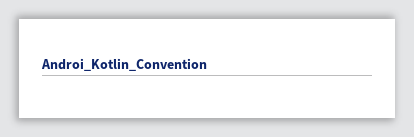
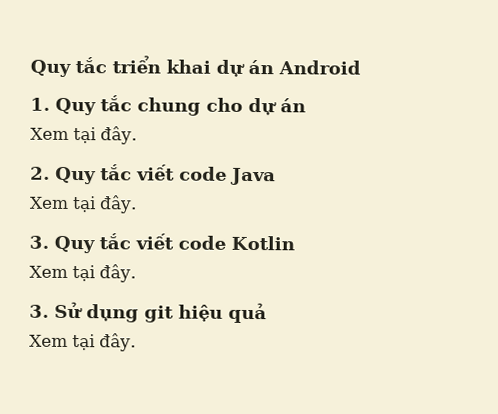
[41,58,207,71] Androi_Kotlin_Convention -> [30,55,361,78] [30,95,306,116] [30,126,137,145] [30,164,276,186] [29,195,137,214] [29,233,295,254] [29,264,136,283] [29,301,267,324] [29,333,136,352] Quy tắc triển khai dự án Android // 1. Quy tắc chung cho dự án // Xem tại đây. // 2. Quy tắc viết code Java // Xem tại đây. // 3. Quy tắc viết code Kotlin // Xem tại đây. // 3. Sử dụng git hiệu quả // Xem tại đây.

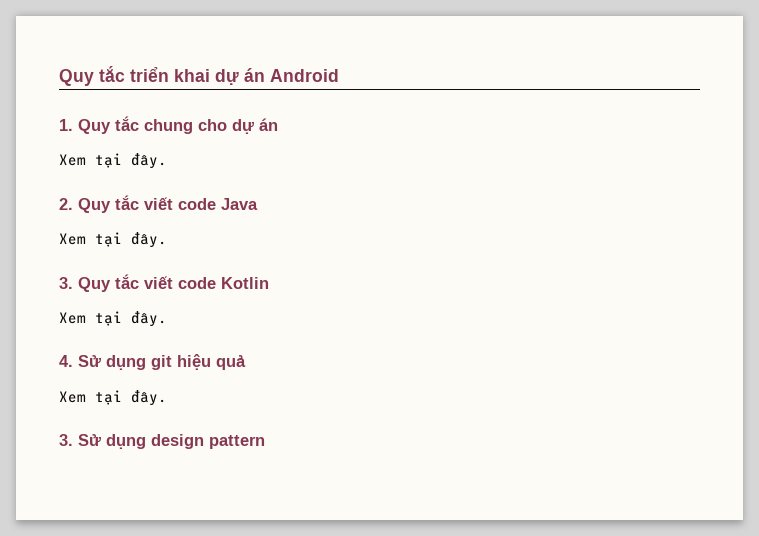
[29,304,49,318] 3. -> [59,355,73,367] 4.
(136, 342) none -> [59,434,265,449] // 3. Sử dụng design pattern

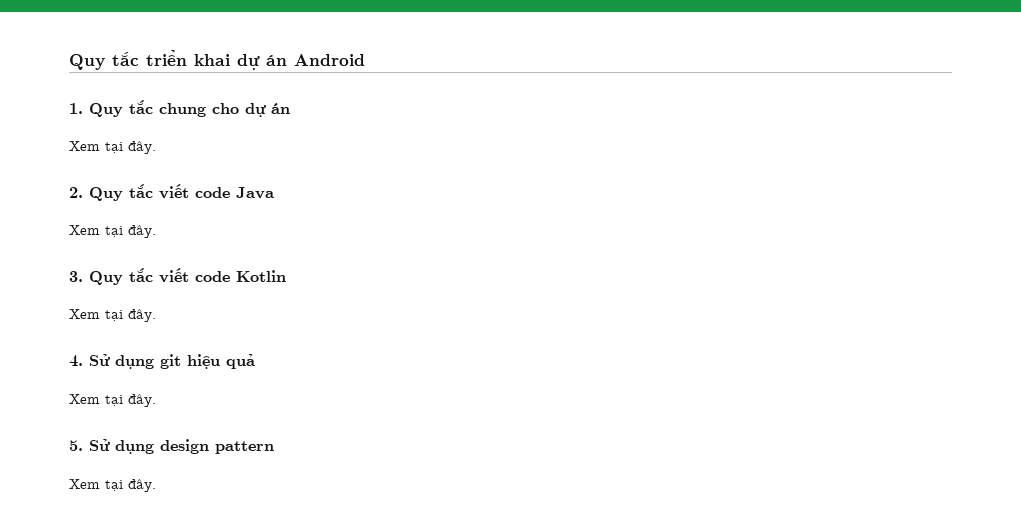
[59,434,73,446] 3. -> [69,440,83,451] 5.
(265, 442) none -> [69,479,156,492] // Xem tại đây.

